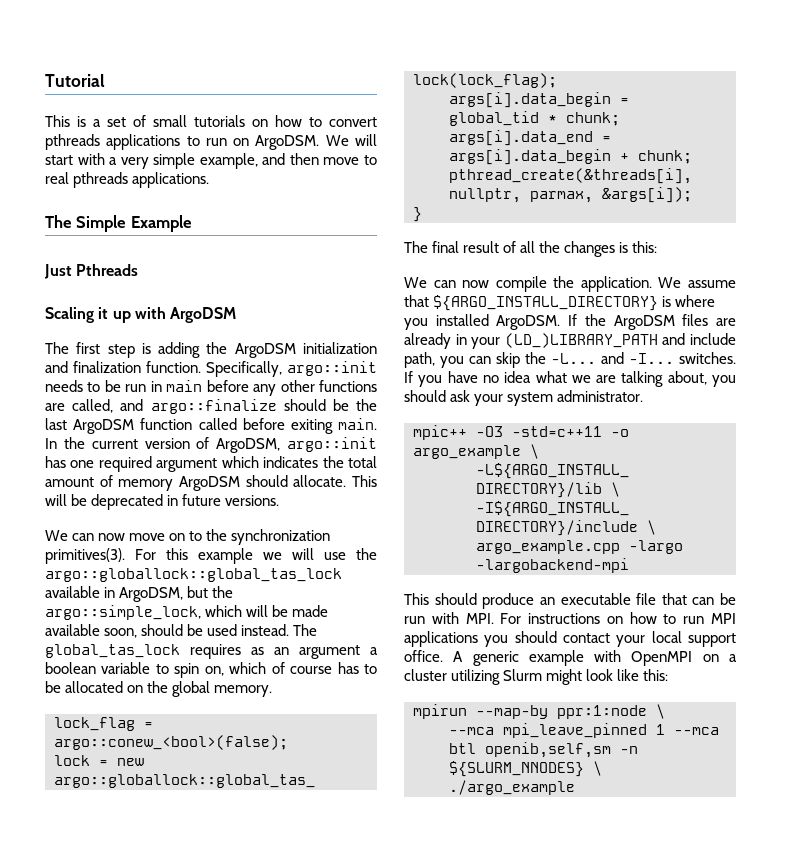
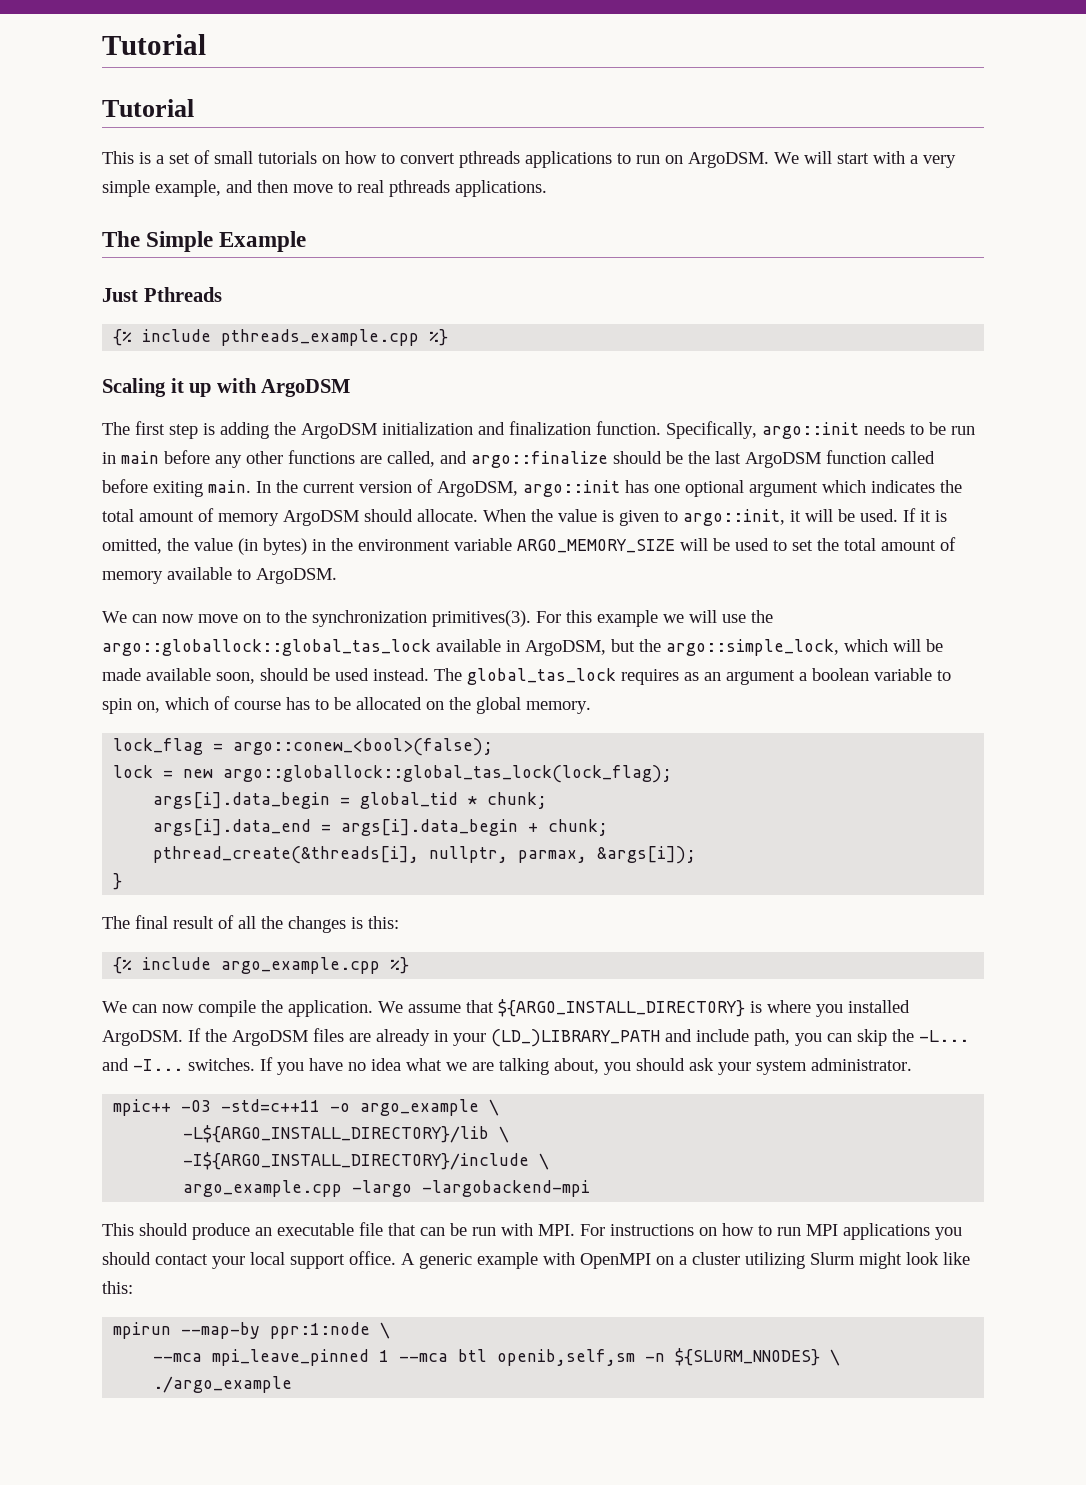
[45,74,105,87] Tutorial -> [102,34,206,55] [102,99,194,117] Tutorial // Tutorial
(139, 270) none -> [113,329,449,346] // {% include pthreads_example.cpp %}
[98,456,152,472] required -> [685,480,744,497] optional
[351,475,377,487] [45,494,280,510] This will be deprecated in future versions. -> [483,508,947,526] [102,537,956,555] [102,567,337,584] When the value is given to argo::init, it will be used. If it is omitted, the value (in bytes) in the environment variable ARGO_MEMORY_SIZE will be used to set the total amount of memory available to ArgoDSM.
(658, 247) none -> [113,957,410,974] // {% include argo_example.cpp %}

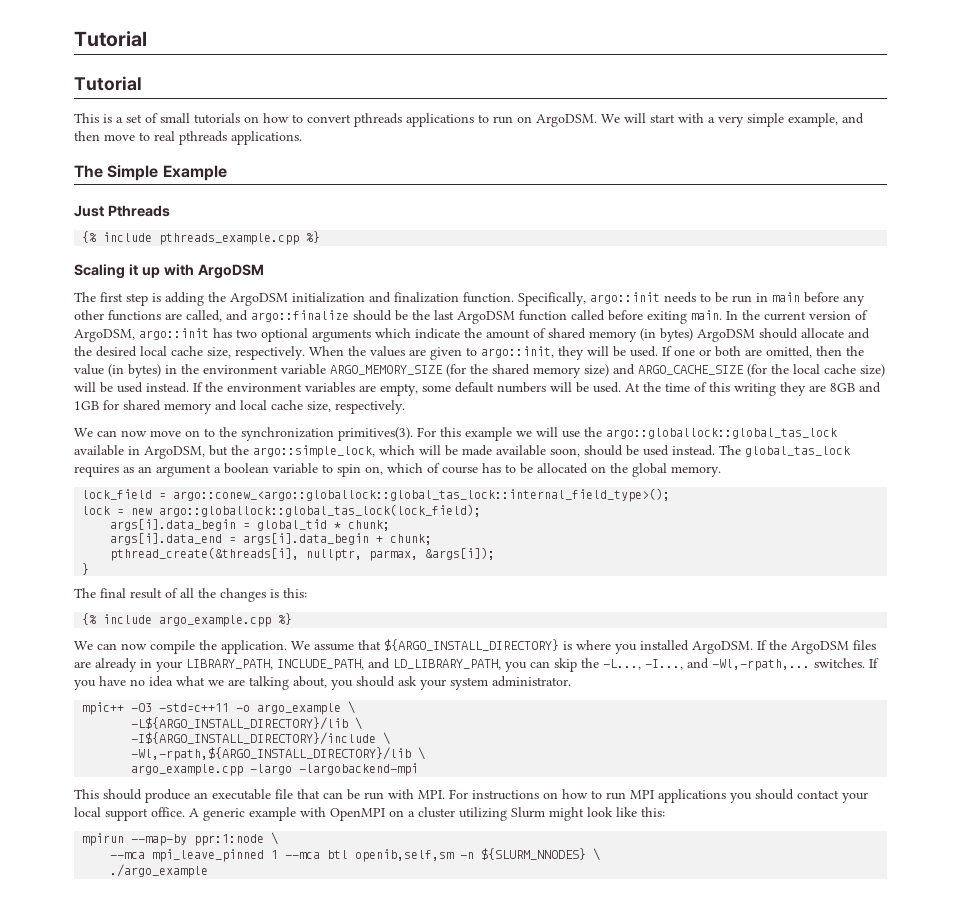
[654,480,962,497] [102,508,614,526] one optional argument which indicates the total amount of memory ArgoDSM should allocate. When the value is -> [236,328,870,342] [74,346,426,360] two optional arguments which indicate the amount of shared memory (in bytes) ArgoDSM should allocate and the desired local cache size, respectively. When the values are
[790,510,801,522] it -> [558,346,584,360] they
[920,510,947,522] [102,538,162,554] it is omitted, -> [674,346,842,358] one or both are omitted, then
[680,537,956,551] [102,567,337,584] will be used to set the total amount of memory available to ArgoDSM. -> [446,364,885,378] [74,382,881,396] [74,400,405,414] (for the shared memory size) and ARGO_CACHE_SIZE (for the local cache size) will be used instead. If the environment variables are empty, some default numbers will be used. At the time of this writing they are 8GB and 1GB for shared memory and local cache size, respectively.
[113,738,494,756] lock_flag = argo::conew_<bool>(false); -> [82,488,671,502] lock_field = argo::conew_<argo::globallock::global_tas_lock::internal_field_type>();
[223,765,673,783] argo::globallock::global_tas_lock(lock_flag); -> [159,504,482,517] argo::globallock::global_tas_lock(lock_field);
[491,1029,969,1047] [102,1058,183,1071] (LD_)LIBRARY_PATH and include path, you can skip the -L... and -I... -> [186,658,810,672] LIBRARY_PATH, INCLUDE_PATH, and LD_LIBRARY_PATH, you can skip the -L..., -I..., and -Wl,-rpath,...
(550, 1161) none -> [131,747,426,761] // -Wl,-rpath,${ARGO_INSTALL_DIRECTORY}/lib \

